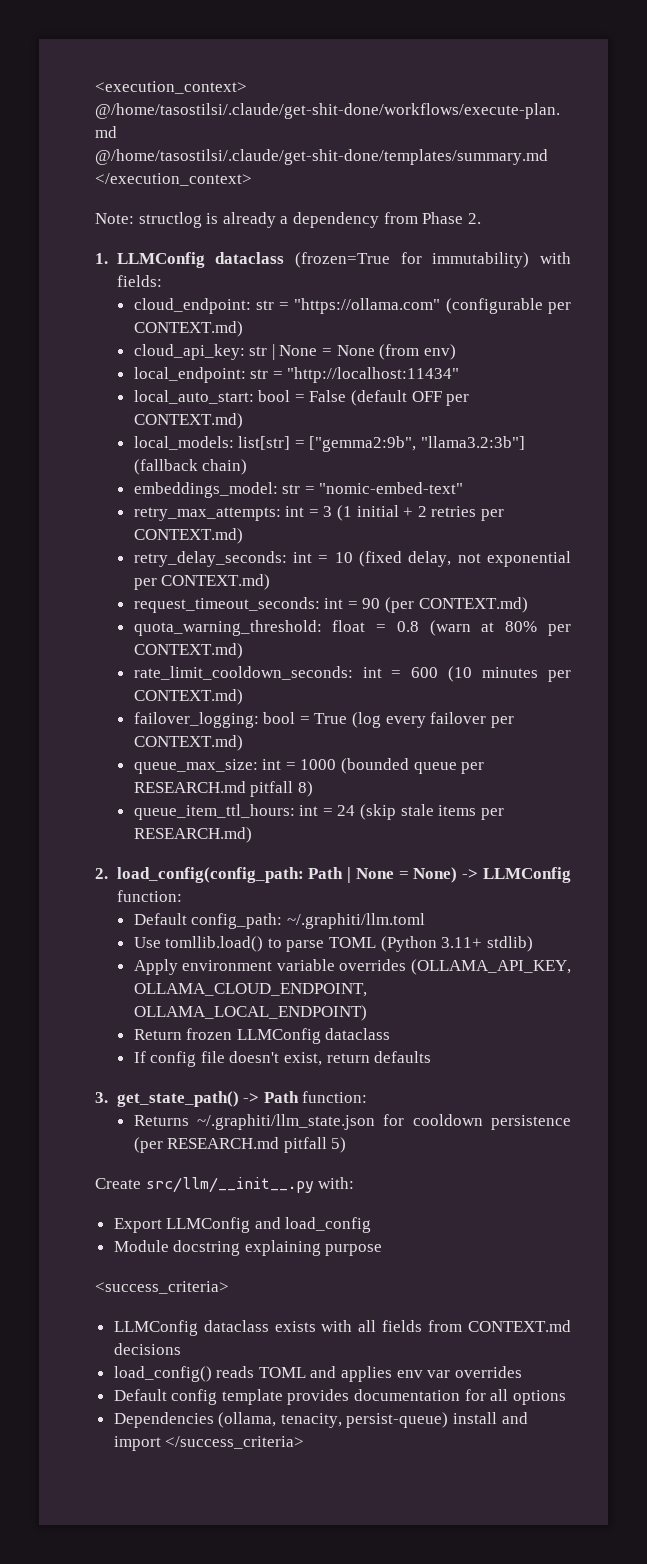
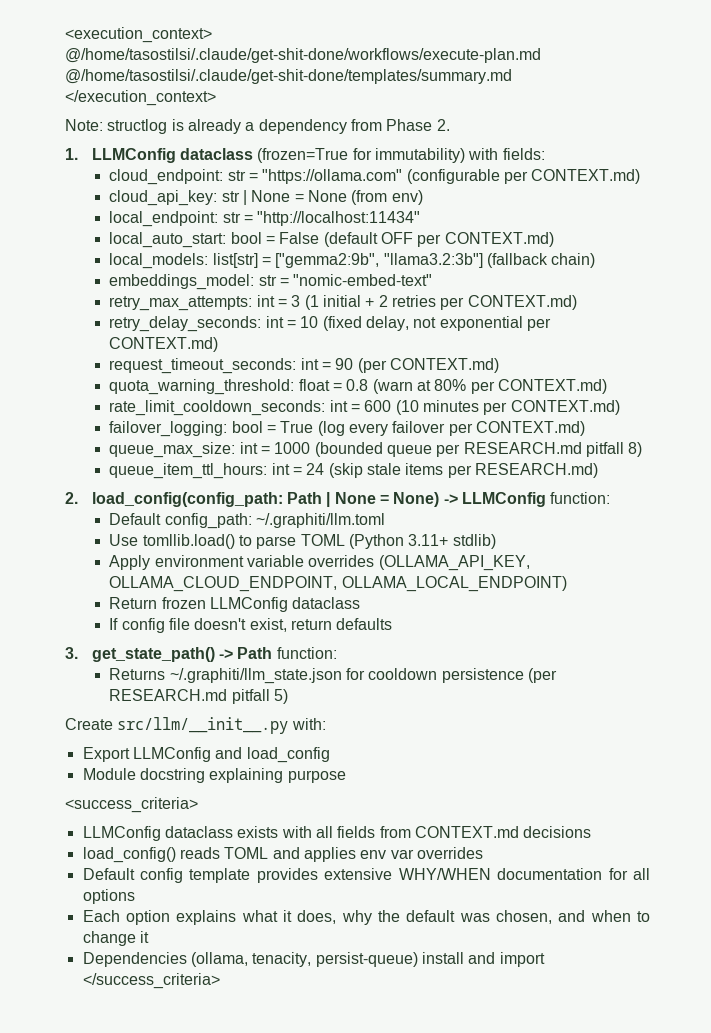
(350, 1397) none -> [324,868,491,880] extensive WHY/WHEN
(566, 1397) none -> [82,910,650,925] [82,931,149,946] // Each option explains what it does, why the default was chosen, and when to change it

